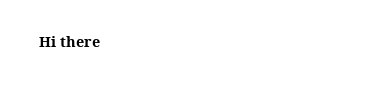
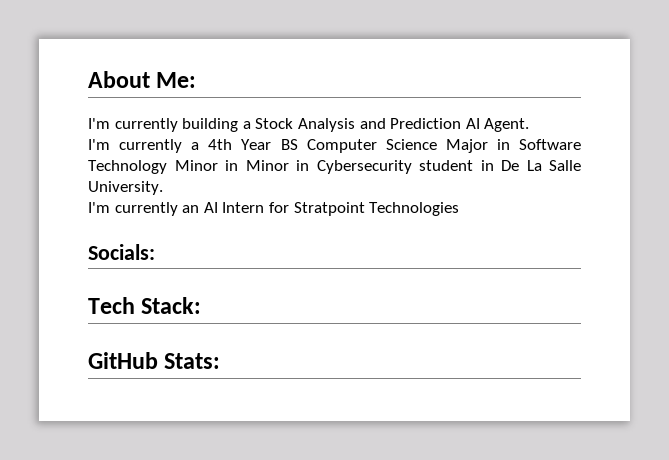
[39,36,100,47] Hi there -> [88,71,197,88] [88,118,530,132] [88,139,581,153] [88,160,581,174] [88,181,163,195] [88,202,460,216] [88,244,155,260] [88,297,202,314] [88,352,221,369] About Me: // I'm currently building a Stock Analysis and Prediction AI Agent. // I'm currently a 4th Year BS Computer Science Major in Software Technology Minor in Minor in Cybersecurity student in De La Salle University. // I'm currently an AI Intern for Stratpoint Technologies // Socials: // Tech Stack: // GitHub Stats:

